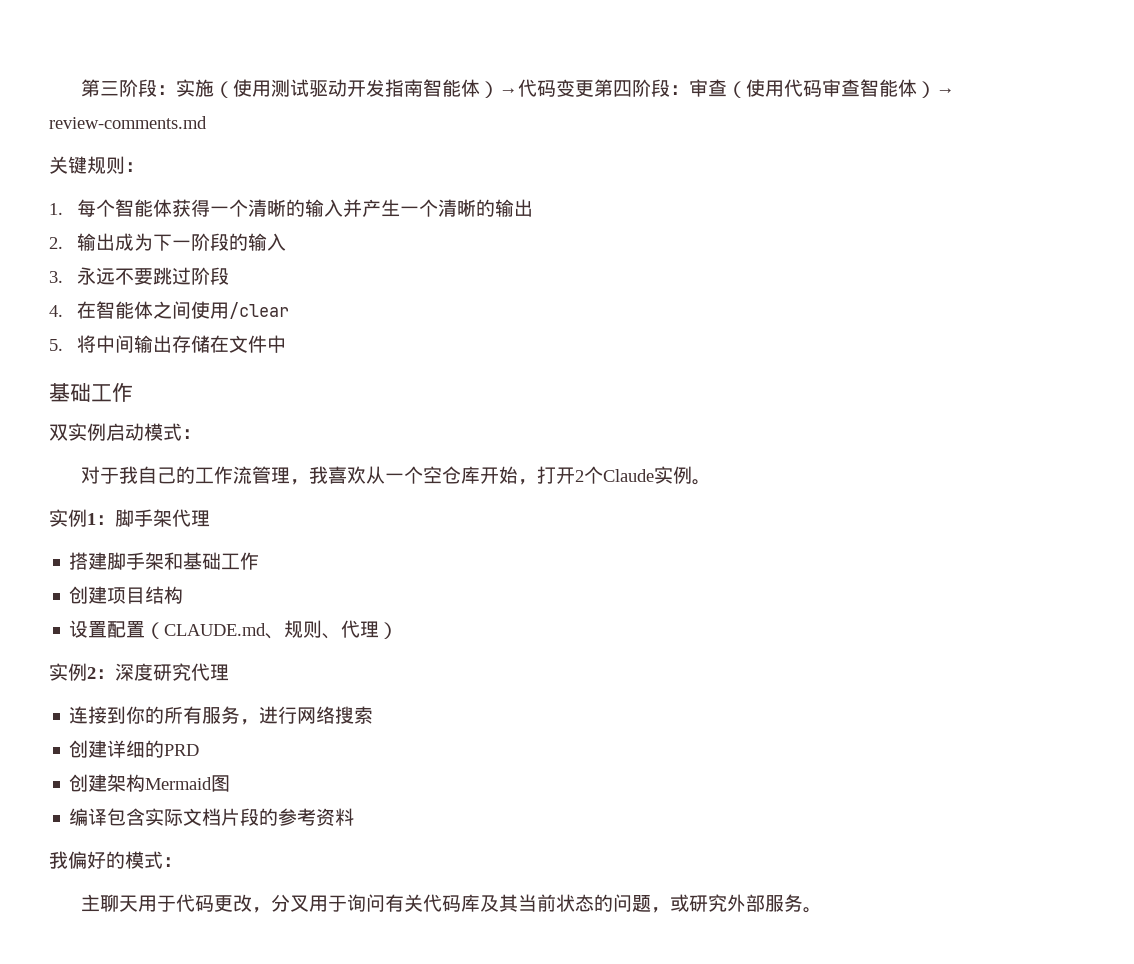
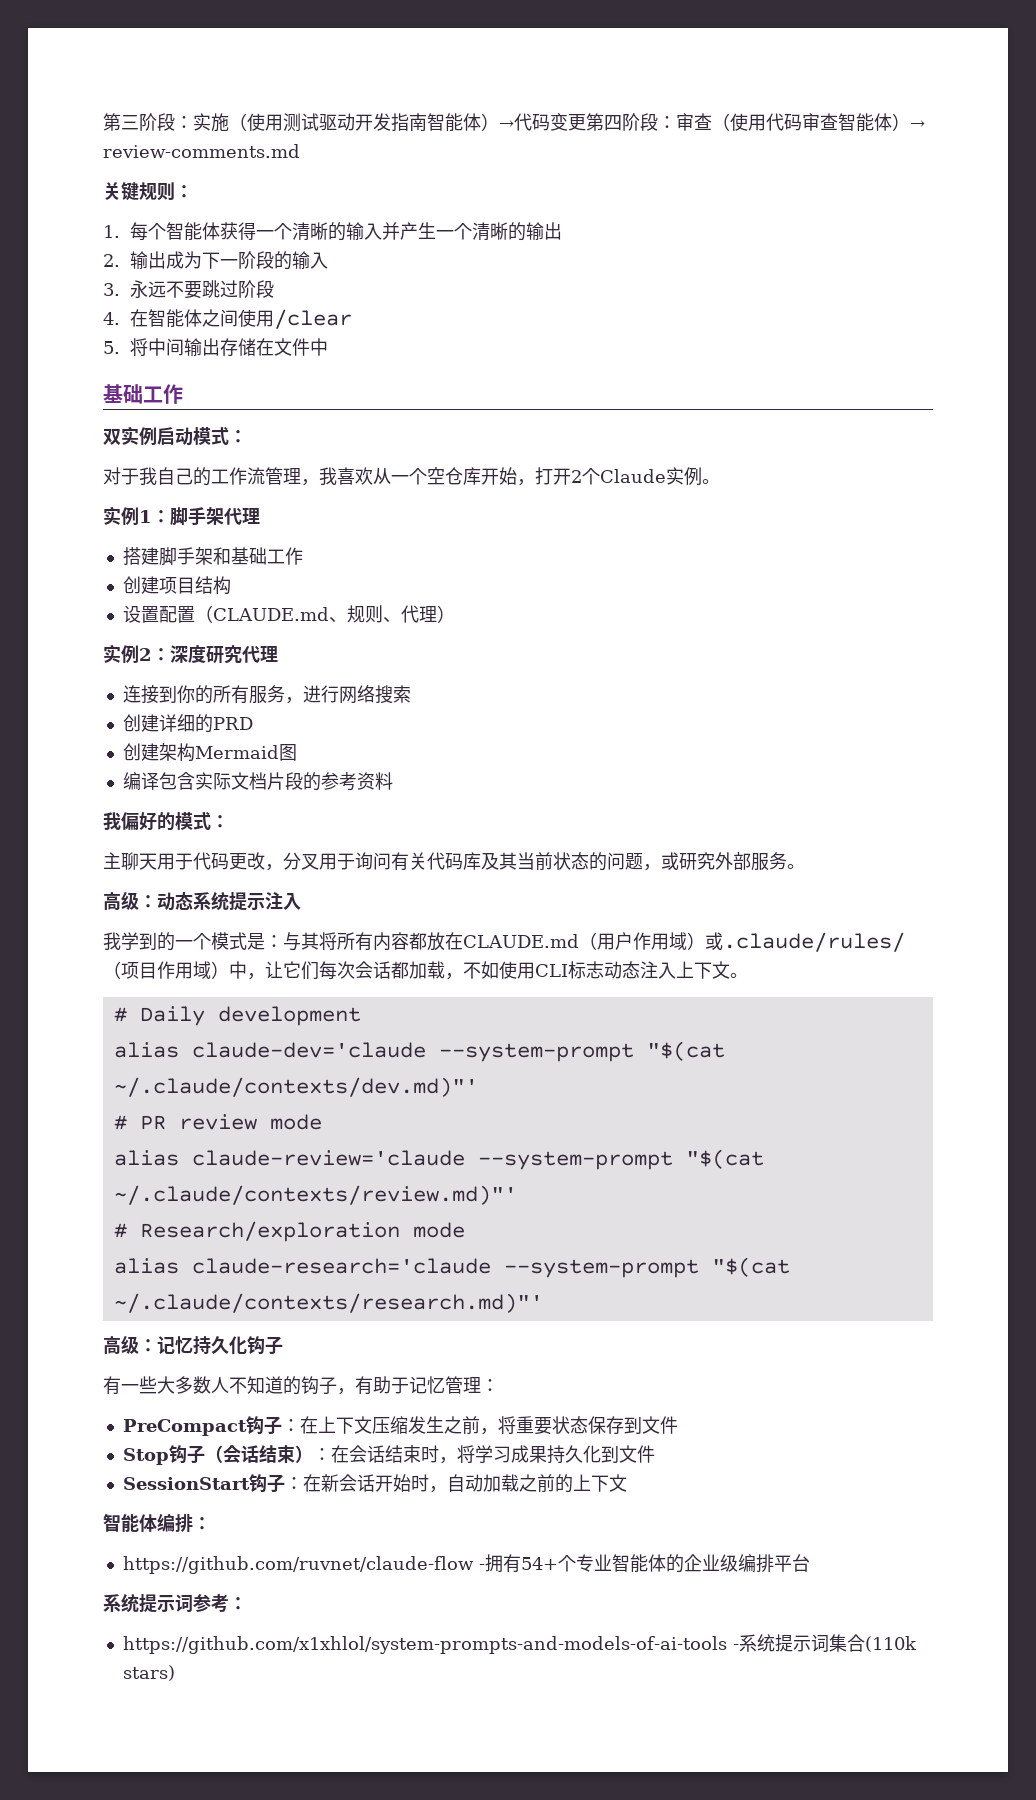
(822, 910) none -> [103,891,301,911] [103,932,905,952] [103,961,748,980] [113,1006,361,1026] [113,1041,725,1062] [113,1077,478,1097] [113,1114,322,1130] [113,1149,764,1170] [113,1185,517,1205] [113,1221,465,1242] [113,1257,790,1278] [113,1293,543,1313] [103,1335,283,1355] [103,1376,499,1395] [122,1416,678,1436] [122,1445,655,1465] [122,1474,627,1493] [103,1513,211,1532] [122,1554,810,1574] [103,1593,247,1613] [122,1634,917,1654] [122,1665,175,1681] // 高级：动态系统提示注入 // 我学到的一个模式是：与其将所有内容都放在CLAUDE.md（用户作用域）或.claude/rules/（项目作用域）中，让它们每次会话都加载，不如使用CLI标志动态注入上下文。 // # Daily development // alias claude-dev='claude --system-prompt "$(cat ~/.claude/contexts/dev.md)"' // # PR review mode // alias claude-review='claude --system-prompt "$(cat ~/.claude/contexts/review.md)"' // # Research/exploration mode // alias claude-research='claude --system-prompt "$(cat ~/.claude/contexts/research.md)"' // 高级：记忆持久化钩子 // 有一些大多数人不知道的钩子，有助于记忆管理： // PreCompact钩子：在上下文压缩发生之前，将重要状态保存到文件 // Stop钩子（会话结束）：在会话结束时，将学习成果持久化到文件 // SessionStart钩子：在新会话开始时，自动加载之前的上下文 // 智能体编排： // https://github.com/ruvnet/claude-flow -拥有54+个专业智能体的企业级编排平台 // 系统提示词参考： // https://github.com/x1xhlol/system-prompts-and-models-of-ai-tools -系统提示词集合(110k stars)

